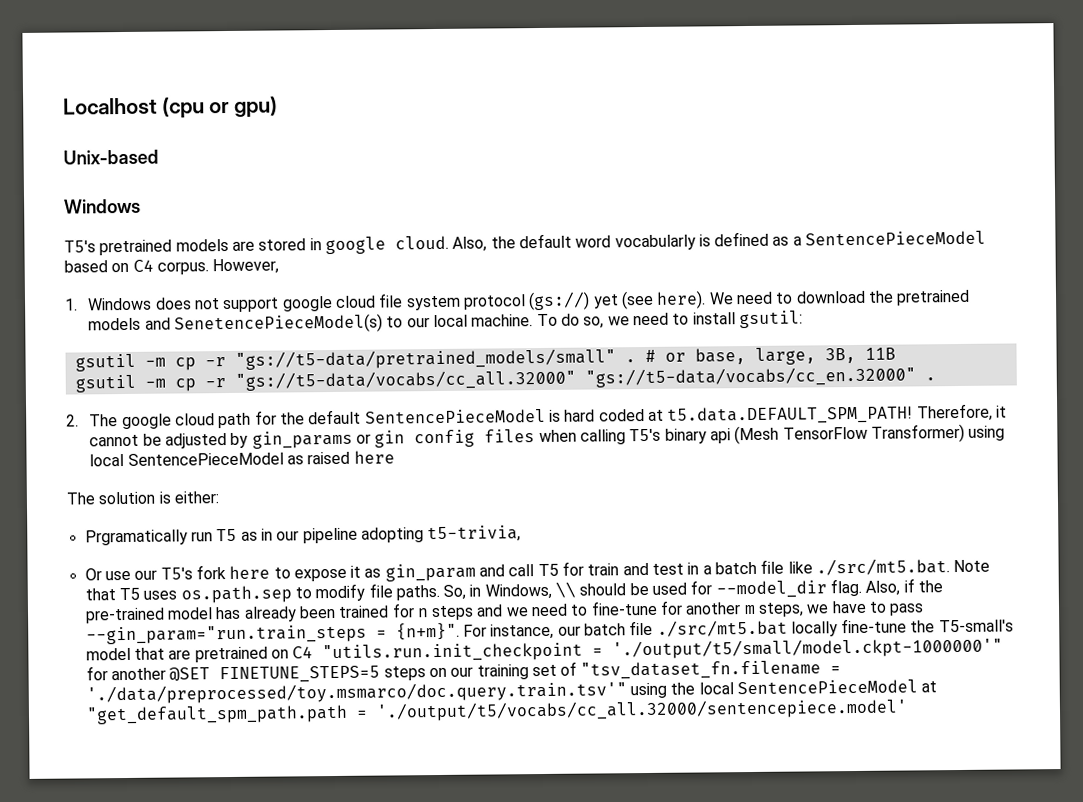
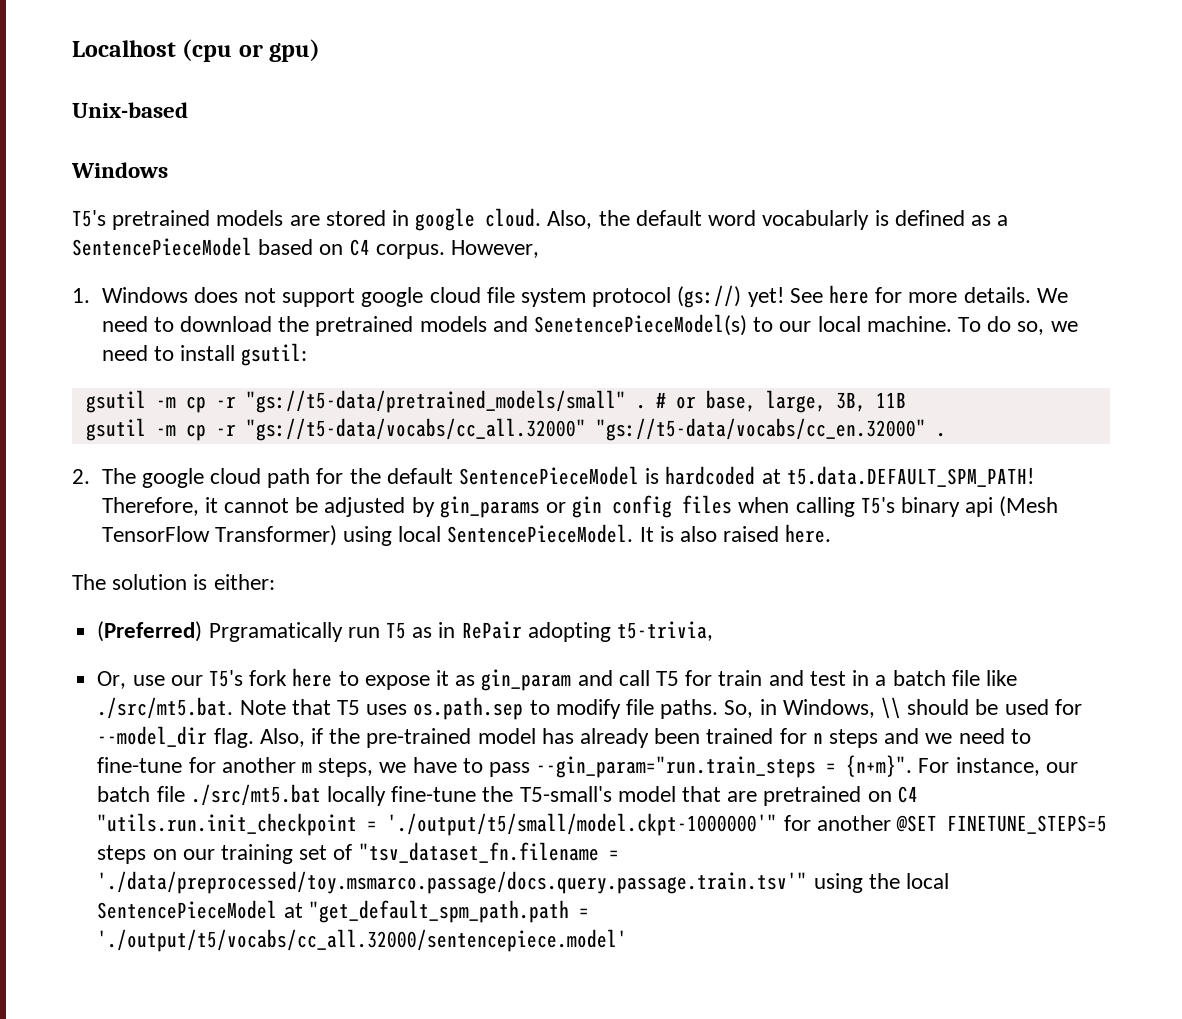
[592,290,707,310] yet (see here). -> [747,285,1031,307] yet! See here for more details.
[564,409,645,422] hard coded -> [665,466,756,485] hardcoded
[127,450,395,466] SentencePieceModel as raised here -> [447,524,832,543] SentencePieceModel. It is also raised here.
(219, 497) none -> [97,621,203,642] (Preferred)
[276,527,358,544] our pipeline -> [461,621,522,639] RePair
[84,568,102,581] Or -> [97,671,127,689] Or,
[85,681,627,705] './data/preprocessed/toy.msmarco/doc.query.train.tsv'" -> [97,871,808,894] './data/preprocessed/toy.msmarco.passage/docs.query.passage.train.tsv'"

